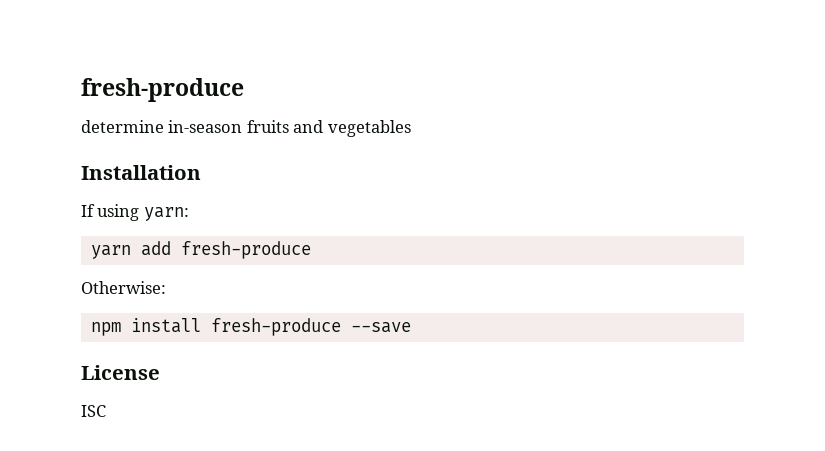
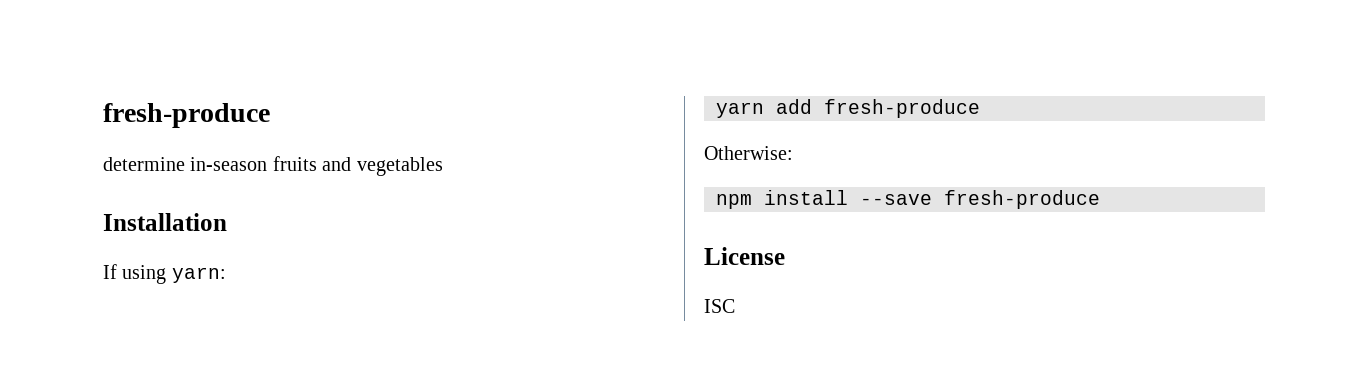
[210,318,411,336] fresh-produce --save -> [860,190,1100,209] --save fresh-produce

